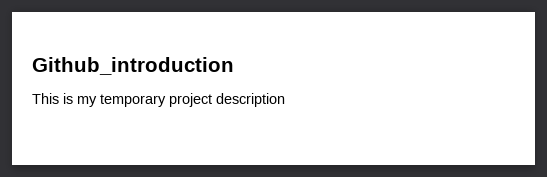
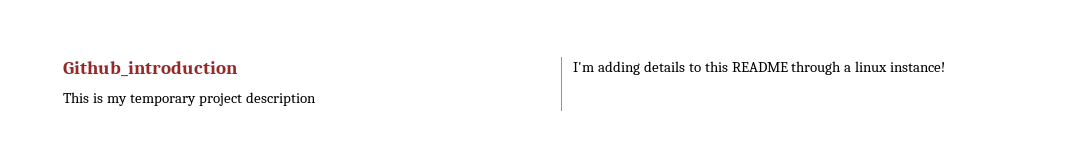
(285, 100) none -> [573,61,946,75] // I'm adding details to this README through a linux instance!

